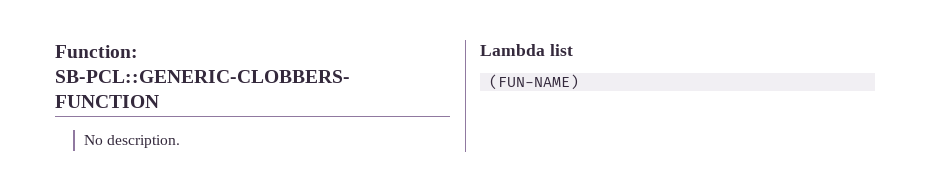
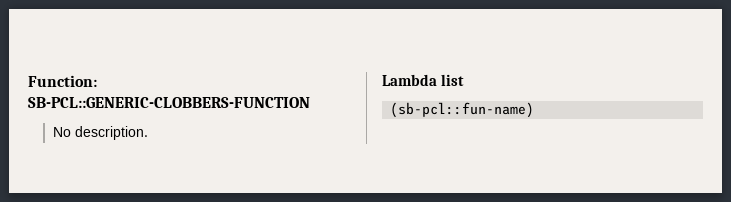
[489,74,580,90] (FUN-NAME) -> [390,102,535,118] (sb-pcl::fun-name)

